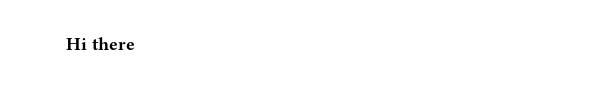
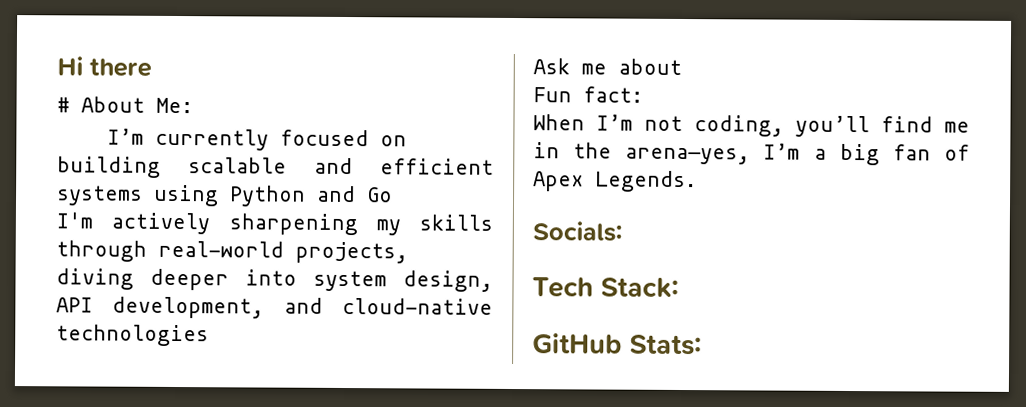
(135, 43) none -> [57,96,193,114] [106,128,407,151] [57,156,494,178] [56,184,393,207] [56,212,493,236] [56,240,408,264] [56,268,493,292] [56,296,493,319] [56,324,209,347] [533,58,682,75] [533,86,643,103] [533,114,970,138] [533,142,971,166] [533,170,697,193] [532,221,623,242] [532,277,679,298] [532,333,702,356] // # About Me: // I’m currently focused on building scalable and efficient systems using Python and Go // I'm actively sharpening my skills through real-world projects, diving deeper into system design, API development, and cloud-native technologies // Ask me about // Fun fact: // When I’m not coding, you’ll find me in the arena—yes, I’m a big fan of Apex Legends. // Socials: // Tech Stack: // GitHub Stats:

